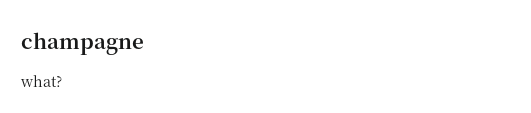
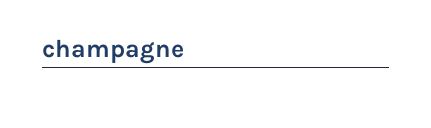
[20,75,62,87] // what? -> (184, 51) none

